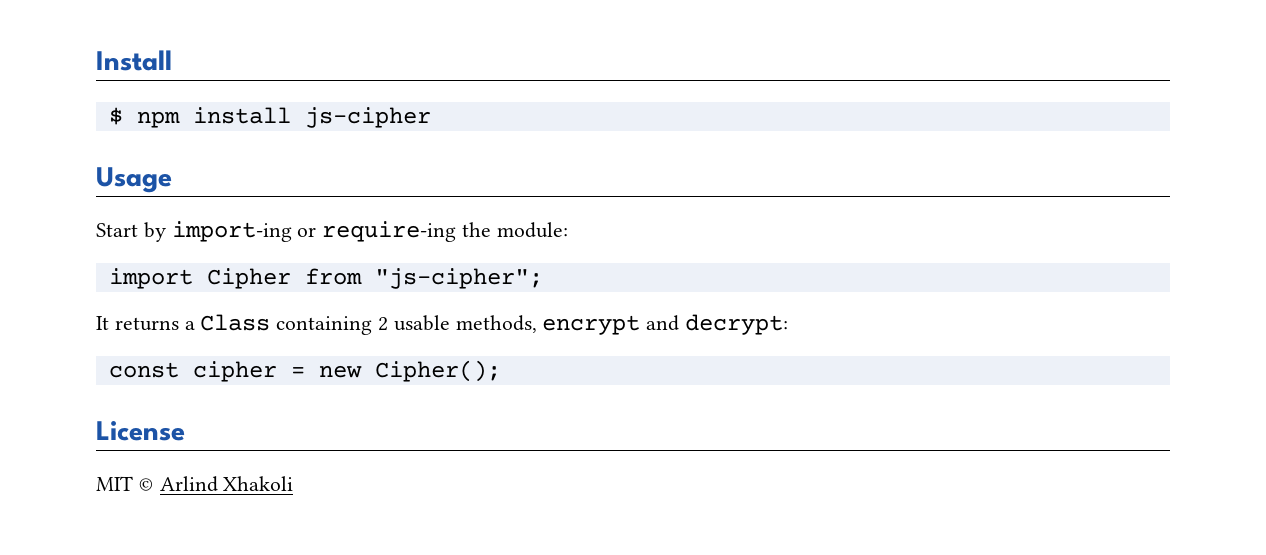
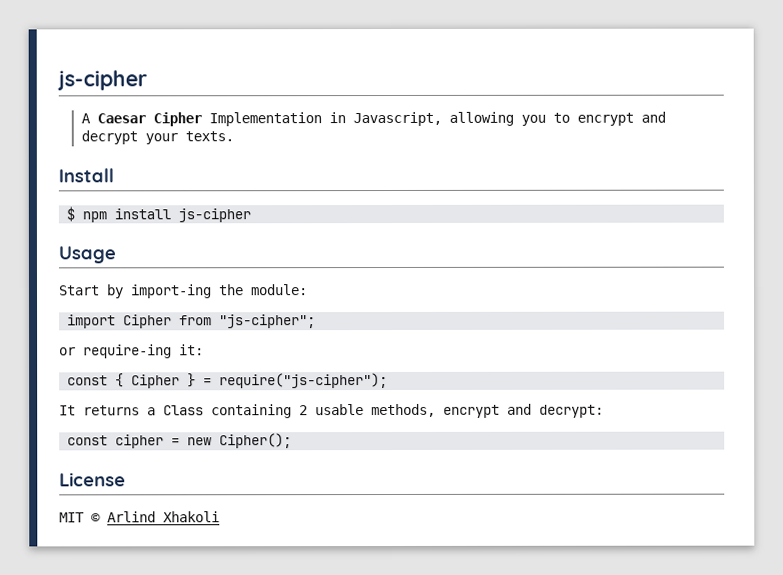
(96, 60) none -> [57,70,147,91] [80,111,666,127] [80,130,234,145] js-cipher // A Caesar Cipher Implementation in Javascript, allowing you to encrypt and decrypt your texts. //
[297,221,457,242] or require-ing -> (212, 291) none
(543, 278) none -> [59,344,204,359] [67,373,389,389] // or require-ing it: // const { Cipher } = require("js-cipher");

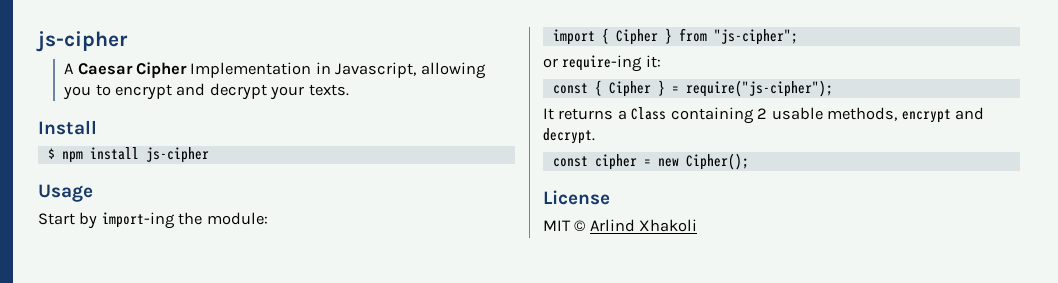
[123,314,173,329] Cipher -> [601,28,672,45] { Cipher }
[539,404,604,418] decrypt: -> [543,128,595,144] decrypt.

